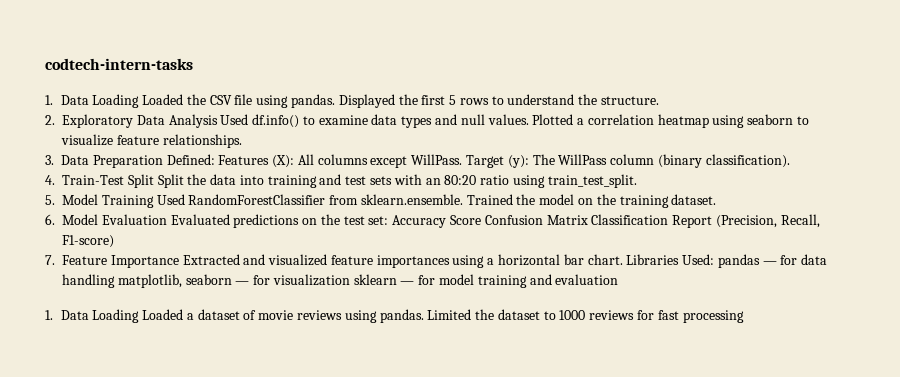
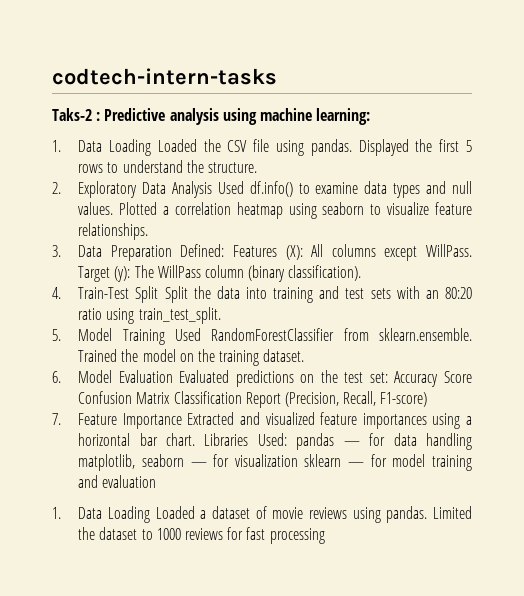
(193, 64) none -> [52,108,371,125] // Taks-2 : Predictive analysis using machine learning:

